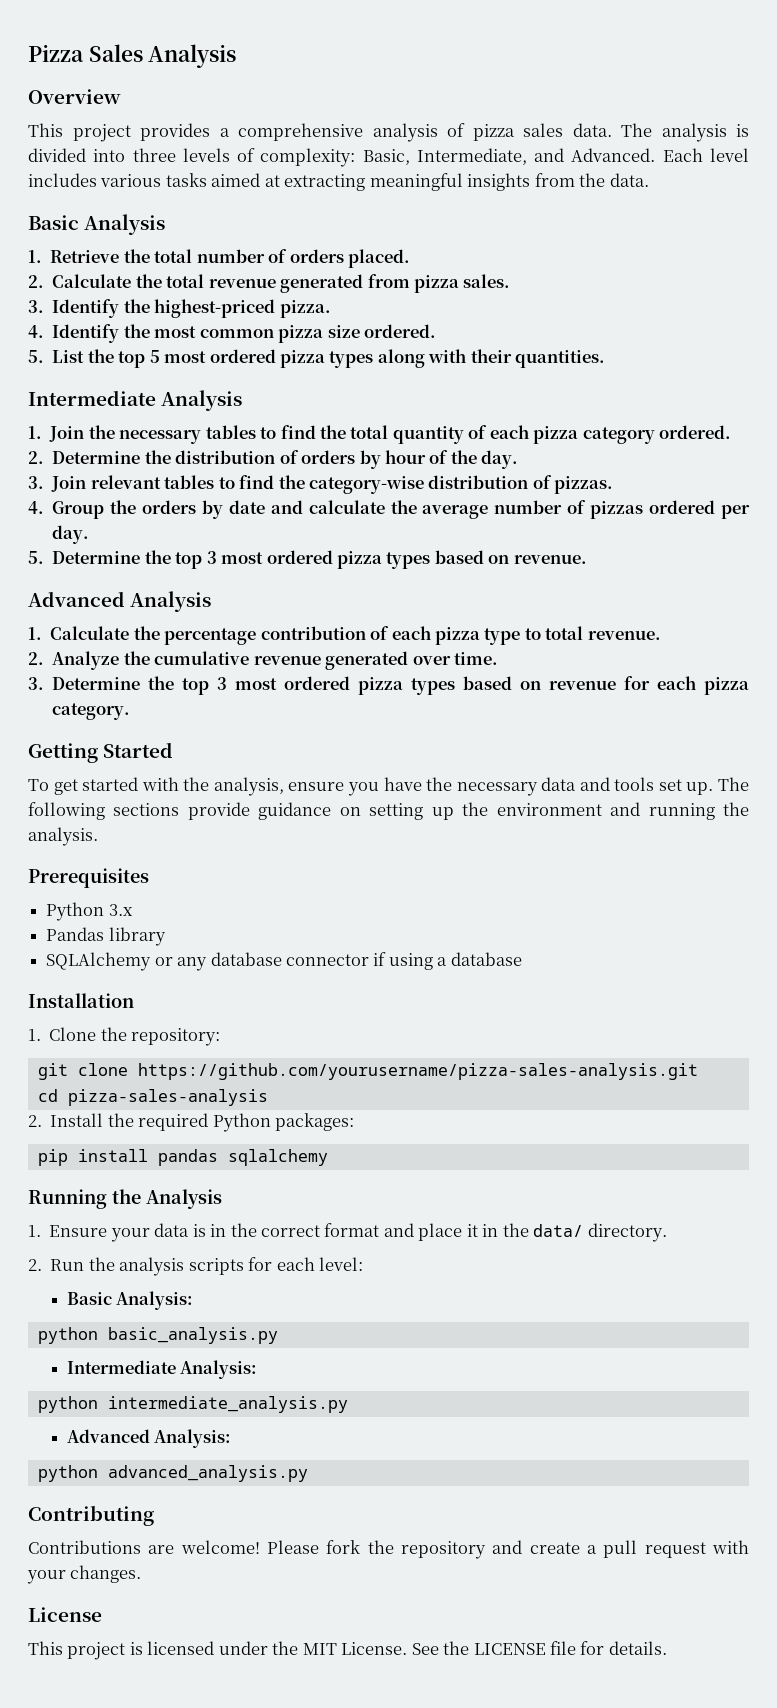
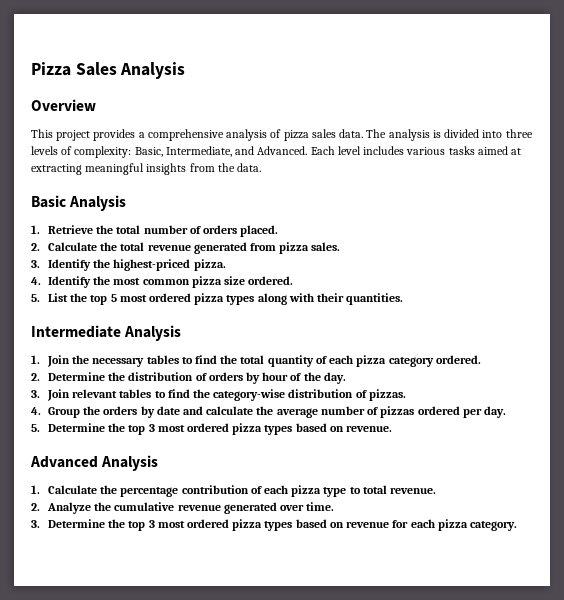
[28,742,174,763] [28,777,749,796] [28,802,749,820] [28,827,98,846] [28,868,149,888] [46,902,133,921] [46,927,166,946] [46,952,522,971] [28,993,134,1008] [28,1027,221,1046] [37,1063,698,1080] [37,1089,268,1106] [28,1113,355,1132] [37,1149,328,1166] [28,1189,222,1209] [28,1223,667,1242] [28,1257,363,1276] [66,1291,194,1310] [37,1327,278,1344] [66,1360,258,1379] [37,1396,348,1413] [66,1429,232,1448] [37,1465,308,1482] [28,1505,154,1526] [28,1540,749,1559] [27,1565,142,1584] [28,1607,102,1622] [28,1641,667,1660] // Getting Started // To get started with the analysis, ensure you have the necessary data and tools set up. The following sections provide guidance on setting up the environment and running the analysis. // Prerequisites // Python 3.x // Pandas library // SQLAlchemy or any database connector if using a database // Installation // 1. Clone the repository: // git clone https://github.com/yourusername/pizza-sales-analysis.git // cd pizza-sales-analysis // 2. Install the required Python packages: // pip install pandas sqlalchemy // Running the Analysis // 1. Ensure your data is in the correct format and place it in the data/ directory. // 2. Run the analysis scripts for each level: // Basic Analysis: // python basic_analysis.py // Intermediate Analysis: // python intermediate_analysis.py // Advanced Analysis: // python advanced_analysis.py // Contributing // Contributions are welcome! Please fork the repository and create a pull request with your changes. // License // This project is licensed under the MIT License. See the LICENSE file for details. -> (518, 526) none

